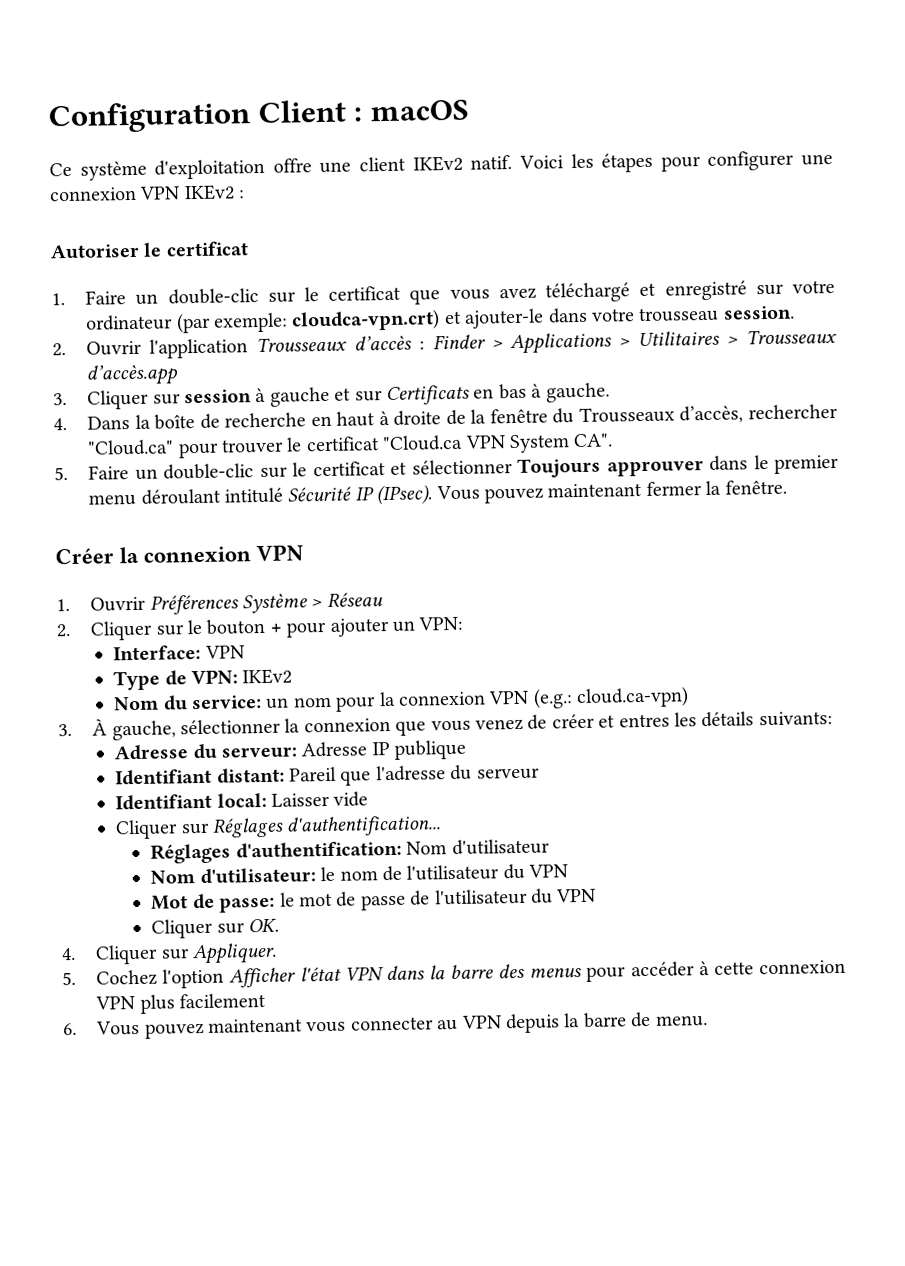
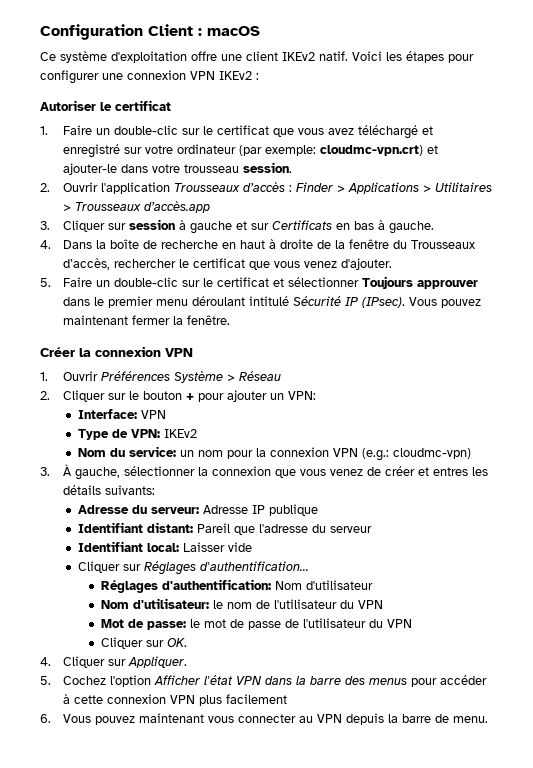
[291,309,441,332] cloudca-vpn.crt) -> [320,145,424,156] cloudmc-vpn.crt)
[87,433,614,459] "Cloud.ca" pour trouver le certificat "Cloud.ca VPN System CA". -> [179,258,393,270] le certificat que vous venez d'ajouter.
[576,686,690,709] cloud.ca-vpn) -> [392,448,471,459] cloudmc-vpn)

